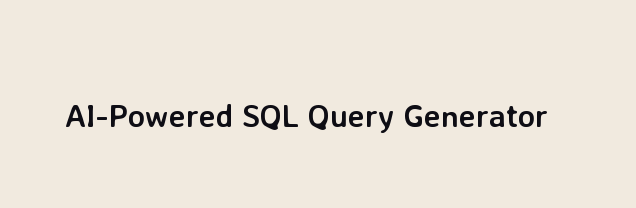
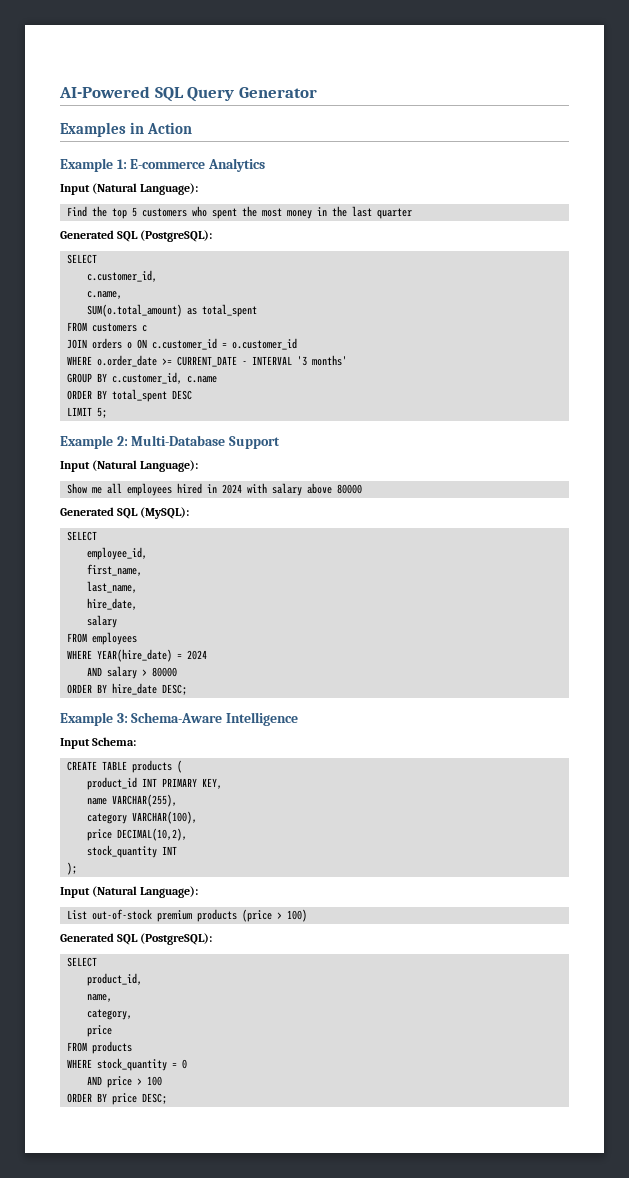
(548, 116) none -> [60,122,193,137] [60,158,265,172] [60,183,199,195] [67,206,413,219] [60,230,213,242] [67,254,98,264] [87,270,158,282] [87,291,123,299] [87,304,258,317] [67,322,148,332] [67,338,298,350] [67,355,348,367] [67,372,218,384] [67,389,193,402] [67,407,108,418] [60,435,280,449] [60,460,199,472] [67,483,363,496] [60,507,190,519] [67,531,98,541] [87,547,148,560] [87,564,143,576] [87,581,138,593] [87,598,138,610] [87,615,118,628] [67,632,138,645] [67,649,208,662] [87,666,178,679] [67,683,188,695] [60,712,298,726] [60,737,137,749] [67,760,183,773] [87,777,223,790] [87,794,178,807] [87,811,198,824] [87,828,188,841] [87,845,178,858] [67,862,78,875] [60,886,199,898] [67,909,308,922] [60,933,213,945] [67,957,98,967] [87,973,143,986] [87,994,113,1002] [87,1009,133,1020] [87,1025,113,1037] [67,1041,133,1054] [67,1058,188,1071] [87,1076,163,1088] [67,1093,168,1105] // Examples in Action // Example 1: E-commerce Analytics // Input (Natural Language): // Find the top 5 customers who spent the most money in the last quarter // Generated SQL (PostgreSQL): // SELECT // c.customer_id, // c.name, // SUM(o.total_amount) as total_spent // FROM customers c // JOIN orders o ON c.customer_id = o.customer_id // WHERE o.order_date >= CURRENT_DATE - INTERVAL '3 months' // GROUP BY c.customer_id, c.name // ORDER BY total_spent DESC // LIMIT 5; // Example 2: Multi-Database Support // Input (Natural Language): // Show me all employees hired in 2024 with salary above 80000 // Generated SQL (MySQL): // SELECT // employee_id, // first_name, // last_name, // hire_date, // salary // FROM employees // WHERE YEAR(hire_date) = 2024 // AND salary > 80000 // ORDER BY hire_date DESC; // Example 3: Schema-Aware Intelligence // Input Schema: // CREATE TABLE products ( // product_id INT PRIMARY KEY, // name VARCHAR(255), // category VARCHAR(100), // price DECIMAL(10,2), // stock_quantity INT // ); // Input (Natural Language): // List out-of-stock premium products (price > 100) // Generated SQL (PostgreSQL): // SELECT // product_id, // name, // category, // price // FROM products // WHERE stock_quantity = 0 // AND price > 100 // ORDER BY price DESC;

